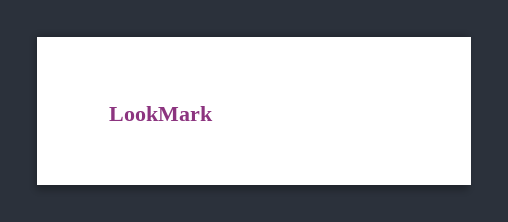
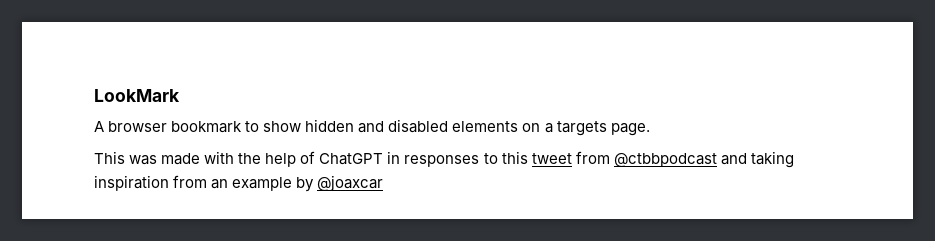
(213, 113) none -> [94,119,650,136] [94,151,794,168] [94,175,384,192] // A browser bookmark to show hidden and disabled elements on a targets page. // This was made with the help of ChatGPT in responses to this tweet from @ctbbpodcast and taking inspiration from an example by @joaxcar

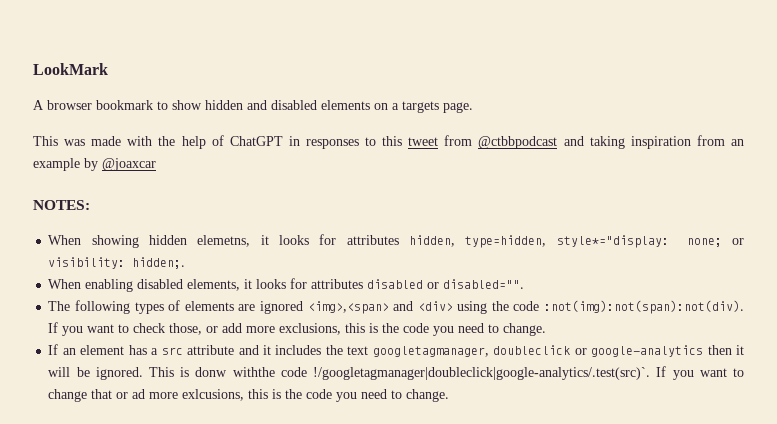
(384, 183) none -> [33,200,90,210] [48,234,745,248] [48,257,186,269] [48,278,525,292] [48,300,745,314] [48,322,547,336] [48,344,745,357] [48,366,745,380] [48,389,450,402] // NOTES: // When showing hidden elemetns, it looks for attributes hidden, type=hidden, style*="display: none; or visibility: hidden;. // When enabling disabled elements, it looks for attributes disabled or disabled="". // The following types of elements are ignored <img>,<span> and <div> using the code :not(img):not(span):not(div). If you want to check those, or add more exclusions, this is the code you need to change. // If an element has a src attribute and it includes the text googletagmanager, doubleclick or google-analytics then it will be ignored. This is donw withthe code !/googletagmanager|doubleclick|google-analytics/.test(src)`. If you want to change that or ad more exlcusions, this is the code you need to change.

